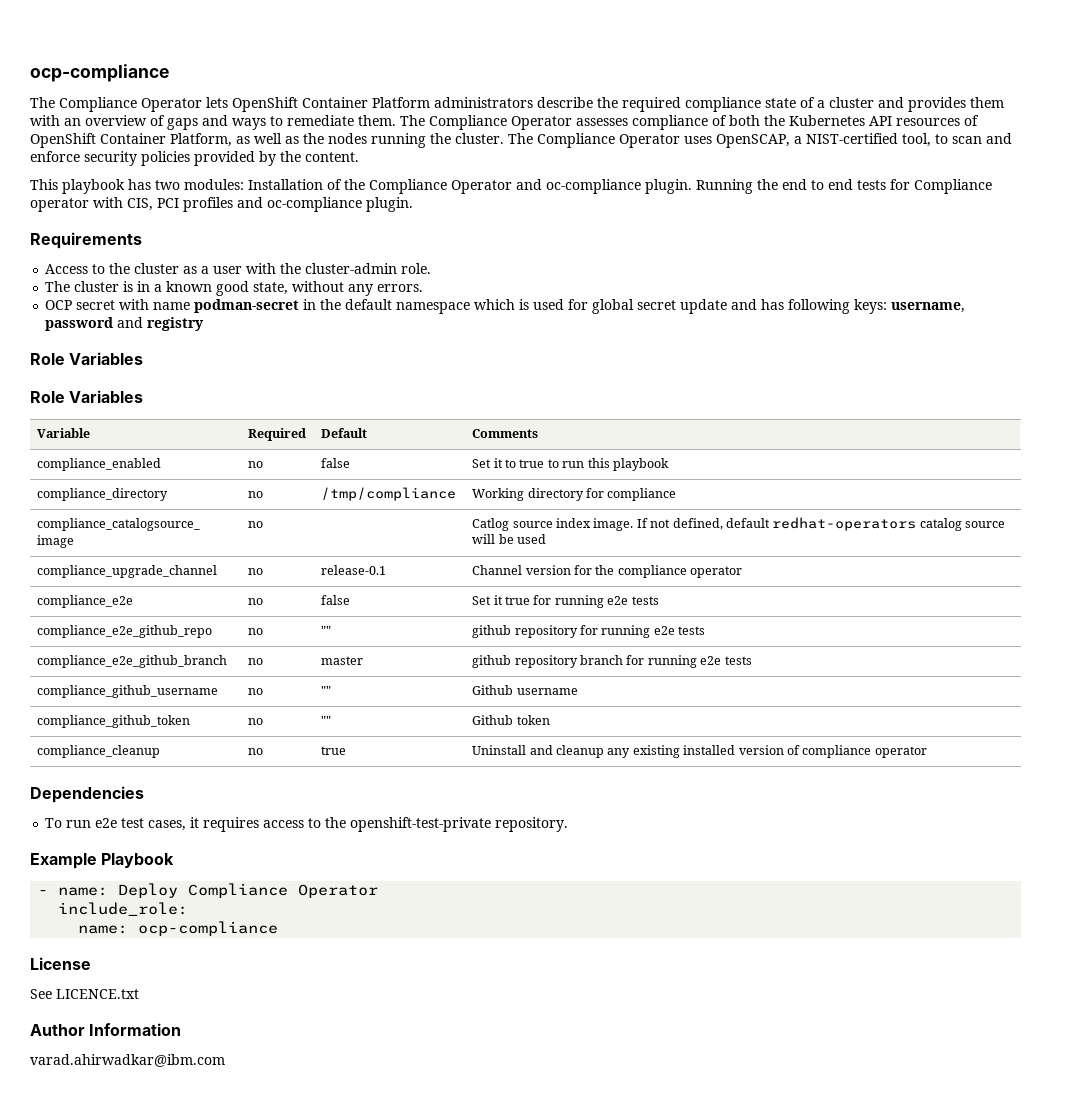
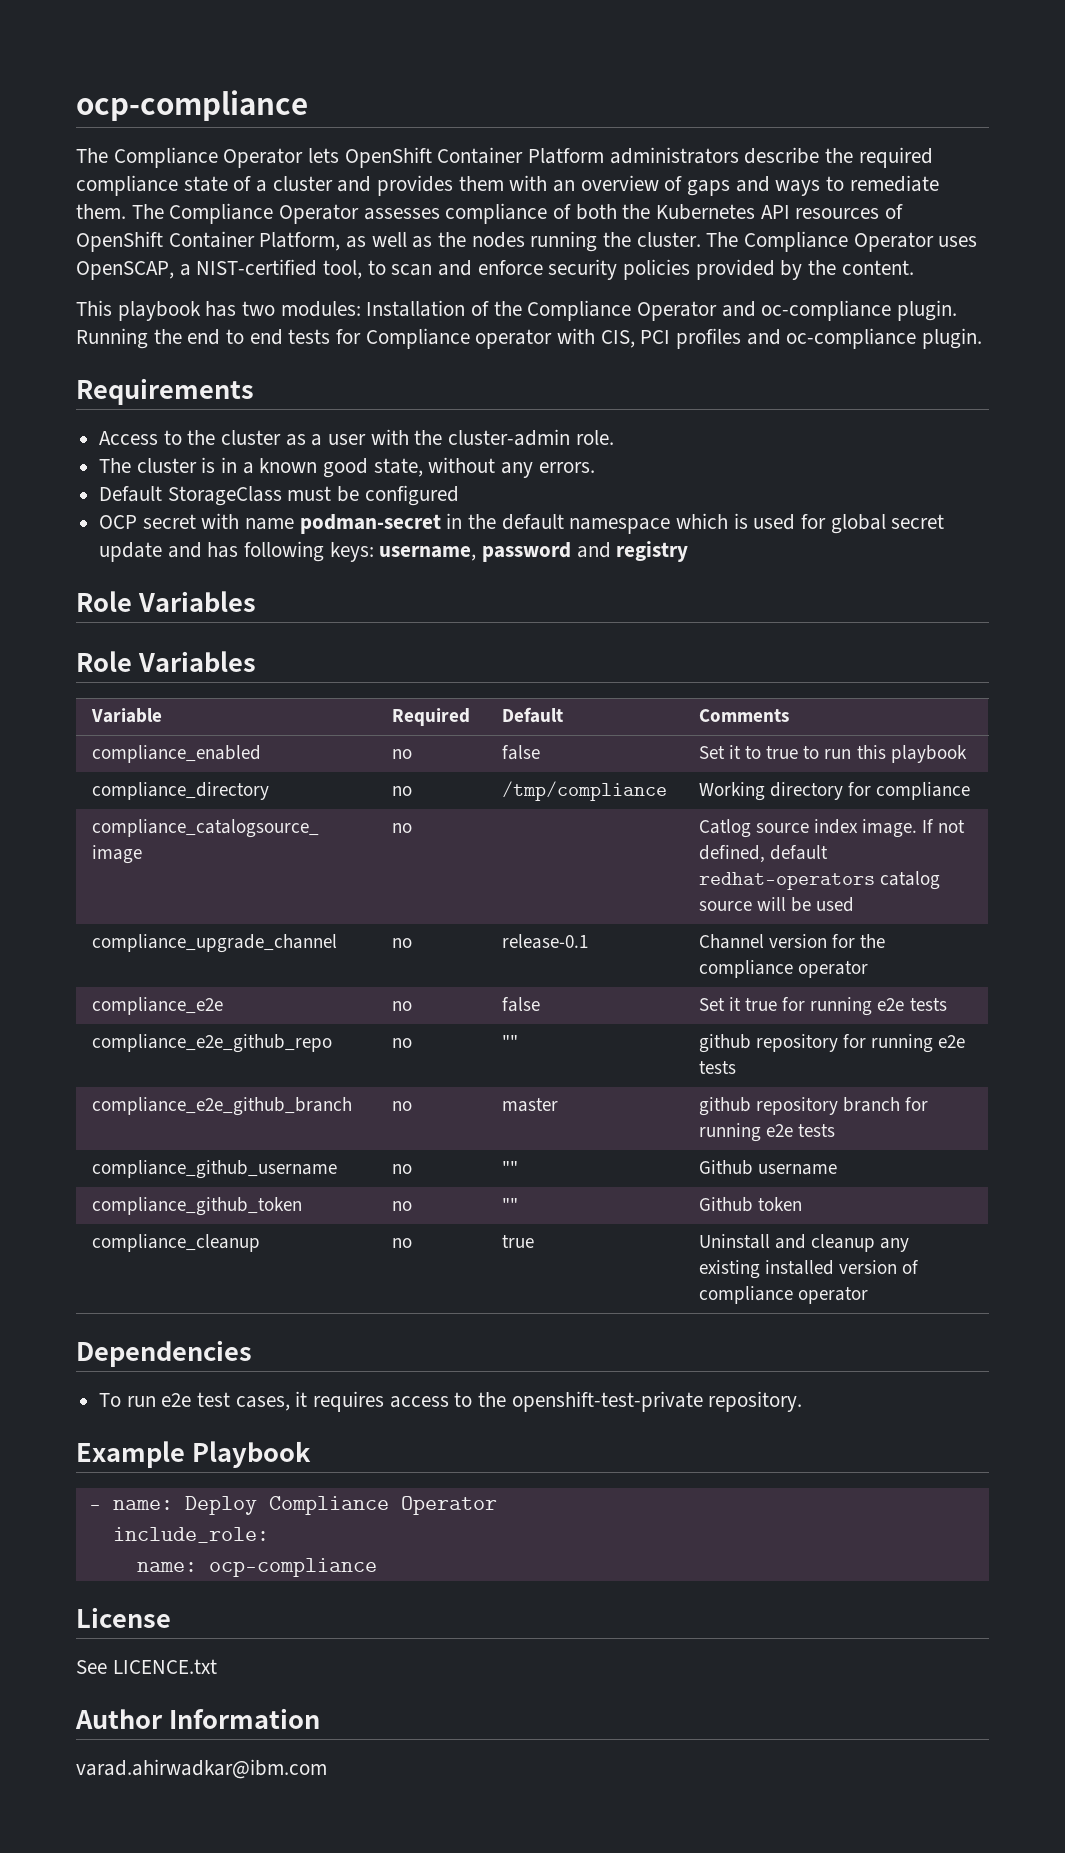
(424, 288) none -> [99,485,459,506] // Default StorageClass must be configured

